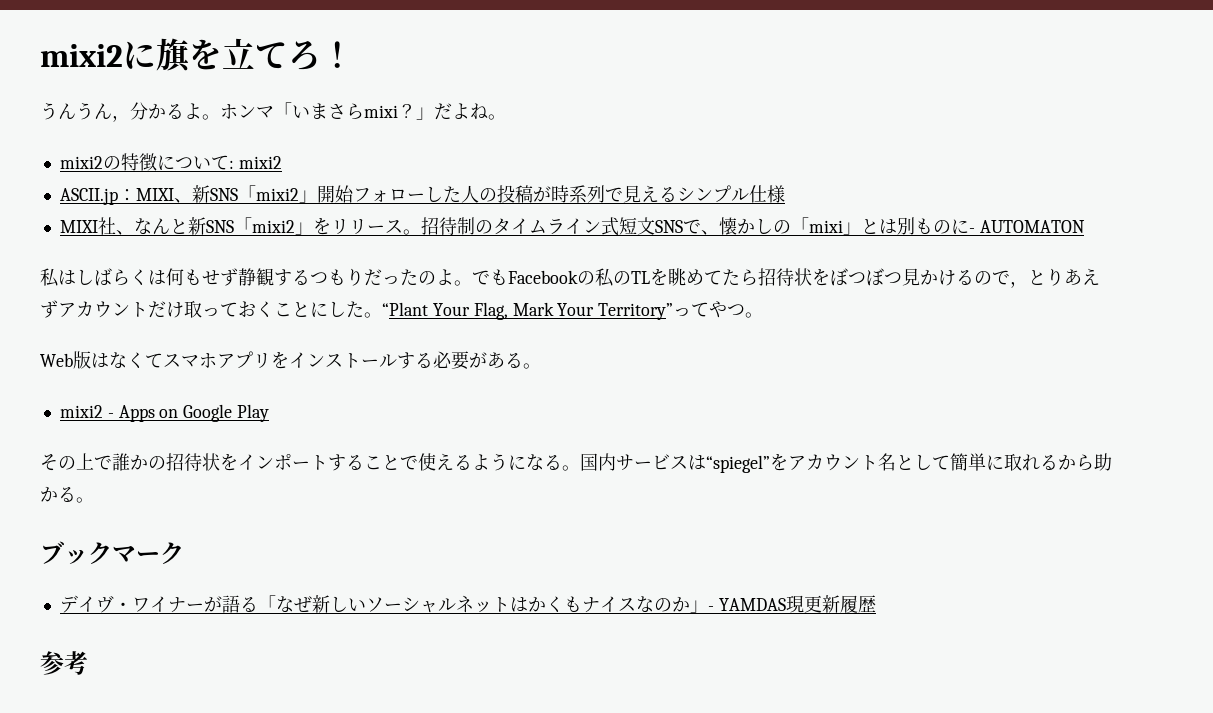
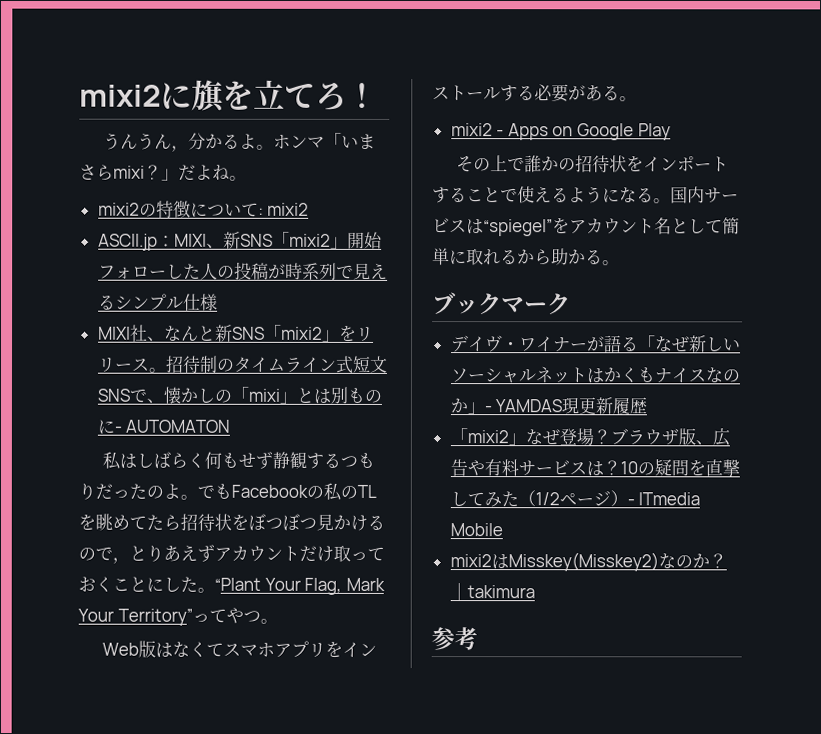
[148,270,166,285] は -> (205, 460) none
(876, 604) none -> [449,427,730,447] [449,458,740,477] [449,490,701,508] [449,523,503,537] [449,552,727,572] [449,583,535,601] // 「mixi2」なぜ登場？ブラウザ版、広告や有料サービスは？10の疑問を直撃してみた（1/2ページ）- ITmedia Mobile // mixi2はMisskey(Misskey2)なのか？｜takimura

